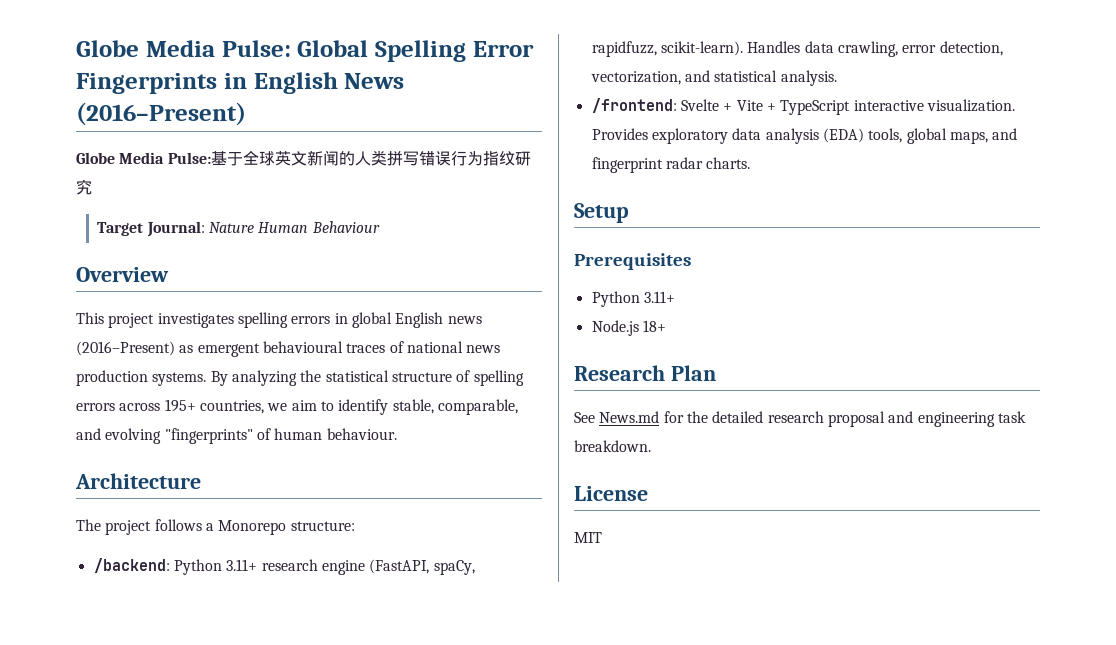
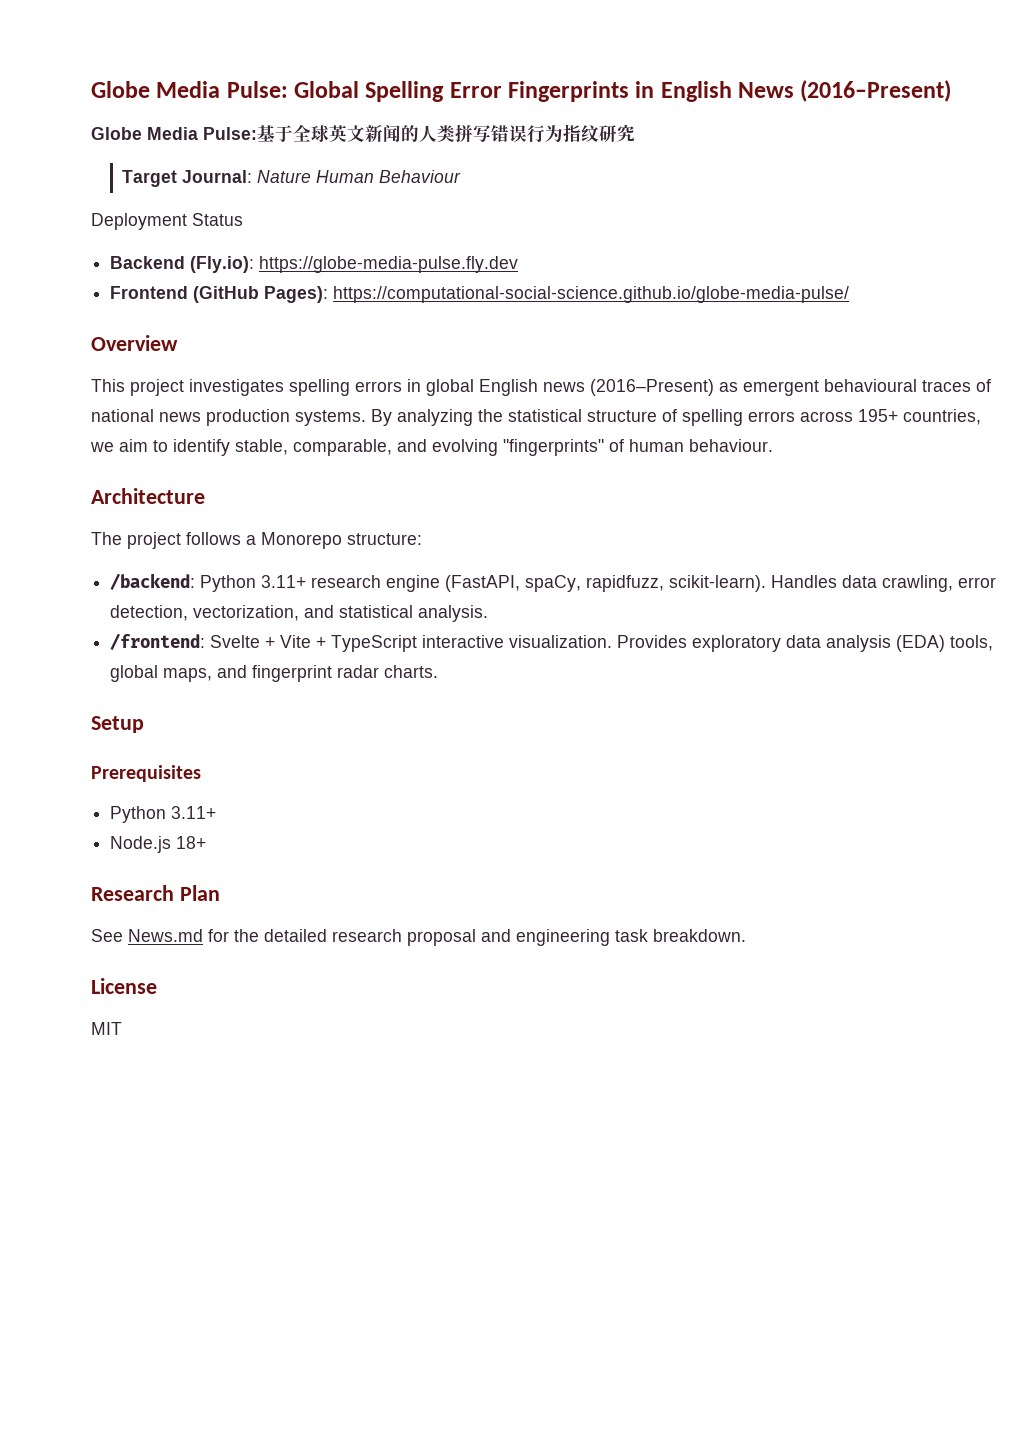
(380, 227) none -> [91,213,243,230] [110,256,519,273] [110,286,850,303] // Deployment Status // Backend (Fly.io): https://globe-media-pulse.fly.dev // Frontend (GitHub Pages): https://computational-social-science.github.io/globe-media-pulse/

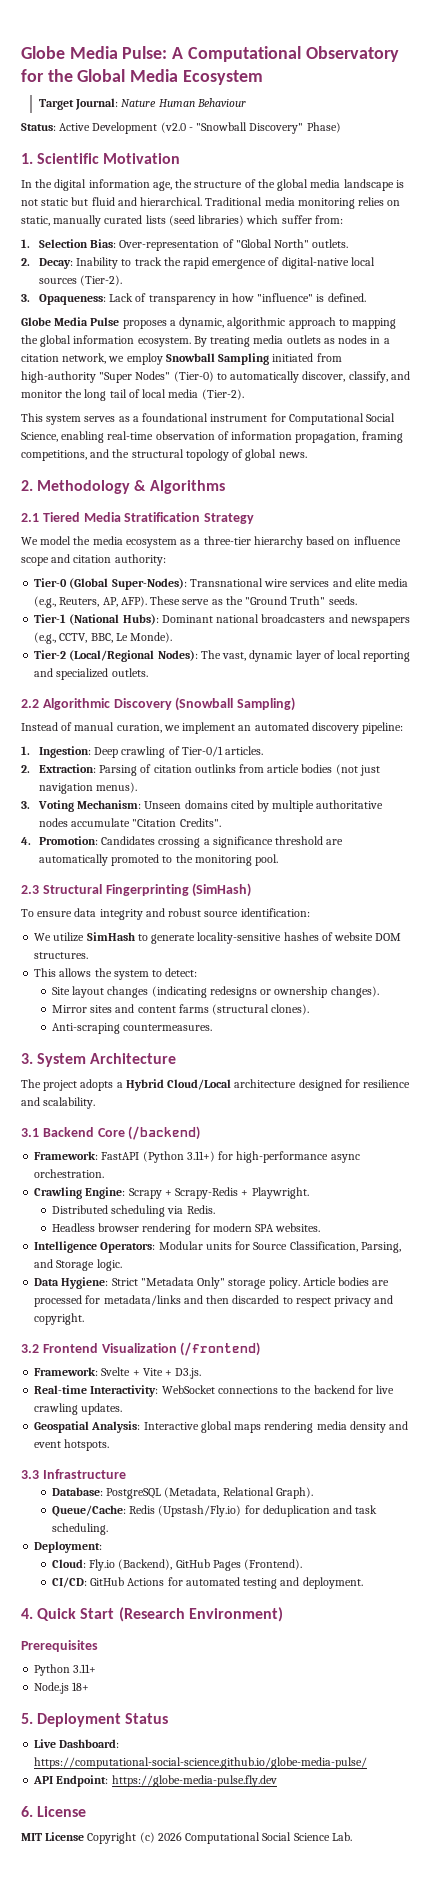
[91,80,952,102] [91,124,635,143] Globe Media Pulse: Global Spelling Error Fingerprints in English News (2016–Present) // Globe Media Pulse:基于全球英文新闻的人类拼写错误行为指纹研究 -> [21,46,399,62] [21,69,263,85] Globe Media Pulse: A Computational Observatory for the Global Media Ecosystem
[91,213,243,230] [110,256,519,273] [110,286,850,303] [91,335,178,351] [91,379,991,396] [91,409,981,426] [90,439,773,456] [91,488,205,504] [91,532,422,549] [110,573,997,592] [110,605,489,622] [110,633,994,652] [110,665,439,682] [91,716,144,733] Deployment Status // Backend (Fly.io): https://globe-media-pulse.fly.dev // Frontend (GitHub Pages): https://computational-social-science.github.io/globe-media-pulse/ // Overview // This project investigates spelling errors in global English news (2016–Present) as emergent behavioural traces of national news production systems. By analyzing the statistical structure of spelling errors across 195+ countries, we aim to identify stable, comparable, and evolving "fingerprints" of human behaviour. // Architecture // The project follows a Monorepo structure: // /backend: Python 3.11+ research engine (FastAPI, spaCy, rapidfuzz, scikit-learn). Handles data crawling, error detection, vectorization, and statistical analysis. // /frontend: Svelte + Vite + TypeScript interactive visualization. Provides exploratory data analysis (EDA) tools, global maps, and fingerprint radar charts. // Setup -> [21,122,341,134] [21,153,181,164] [21,179,404,191] [21,197,401,209] [21,215,343,227] [21,239,349,251] [21,257,375,269] [38,275,123,286] [21,293,366,305] [21,317,397,329] [21,335,390,347] [21,353,342,365] [21,371,410,383] [21,389,244,401] [21,413,396,425] [21,431,403,443] [21,449,307,461] [21,480,225,494] [21,512,255,524] [21,536,401,548] [21,554,166,566] [34,578,409,590] [34,596,357,608] [34,614,410,626] [34,632,173,644] [34,650,411,662] [34,668,148,680] [21,697,296,711] [21,722,404,734] [21,746,264,758] [21,764,380,776] [38,782,138,794] [21,800,384,812] [38,818,221,827] [21,836,344,848] [38,854,279,866] [21,883,252,897] [21,908,310,920] [34,932,402,944] [34,952,89,959] [34,968,198,980] [52,986,379,998] [52,1004,310,1015] [52,1023,213,1034] [21,1053,177,1067] [21,1079,411,1091] [21,1097,96,1109] [21,1126,201,1140] [34,1151,360,1163] [34,1169,105,1178] [34,1187,309,1199] [52,1205,215,1217] [52,1223,321,1235] [34,1241,401,1253] [34,1259,122,1271] [34,1277,390,1289] [34,1295,394,1307] [34,1313,85,1325] [21,1342,261,1356] [34,1367,202,1379] [34,1385,395,1397] [34,1403,123,1415] [34,1421,409,1433] [34,1439,110,1451] [21,1469,126,1479] [52,1487,313,1499] [52,1505,378,1517] [52,1523,109,1535] [34,1541,103,1553] [52,1559,303,1571] [52,1577,363,1589] [21,1607,283,1622] Status: Active Development (v2.0 - "Snowball Discovery" Phase) // 1. Scientific Motivation // In the digital information age, the structure of the global media landscape is not static but fluid and hierarchical. Traditional media monitoring relies on static, manually curated lists (seed libraries) which suffer from: // 1. Selection Bias: Over-representation of "Global North" outlets. // 2. Decay: Inability to track the rapid emergence of digital-native local sources (Tier-2). // 3. Opaqueness: Lack of transparency in how "influence" is defined. // Globe Media Pulse proposes a dynamic, algorithmic approach to mapping the global information ecosystem. By treating media outlets as nodes in a citation network, we employ Snowball Sampling initiated from high-authority "Super Nodes" (Tier-0) to automatically discover, classify, and monitor the long tail of local media (Tier-2). // This system serves as a foundational instrument for Computational Social Science, enabling real-time observation of information propagation, framing competitions, and the structural topology of global news. // 2. Methodology & Algorithms // 2.1 Tiered Media Stratification Strategy // We model the media ecosystem as a three-tier hierarchy based on influence scope and citation authority: // Tier-0 (Global Super-Nodes): Transnational wire services and elite media (e.g., Reuters, AP, AFP). These serve as the "Ground Truth" seeds. // Tier-1 (National Hubs): Dominant national broadcasters and newspapers (e.g., CCTV, BBC, Le Monde). // Tier-2 (Local/Regional Nodes): The vast, dynamic layer of local reporting and specialized outlets. // 2.2 Algorithmic Discovery (Snowball Sampling) // Instead of manual curation, we implement an automated discovery pipeline: // 1. Ingestion: Deep crawling of Tier-0/1 articles. // 2. Extraction: Parsing of citation outlinks from article bodies (not just navigation menus). // 3. Voting Mechanism: Unseen domains cited by multiple authoritative nodes accumulate "Citation Credits". // 4. Promotion: Candidates crossing a significance threshold are automatically promoted to the monitoring pool. // 2.3 Structural Fingerprinting (SimHash) // To ensure data integrity and robust source identification: // We utilize SimHash to generate locality-sensitive hashes of website DOM structures. // This allows the system to detect: // Site layout changes (indicating redesigns or ownership changes). // Mirror sites and content farms (structural clones). // Anti-scraping countermeasures. // 3. System Architecture // The project adopts a Hybrid Cloud/Local architecture designed for resilience and scalability. // 3.1 Backend Core (/backend) // Framework: FastAPI (Python 3.11+) for high-performance async orchestration. // Crawling Engine: Scrapy + Scrapy-Redis + Playwright. // Distributed scheduling via Redis. // Headless browser rendering for modern SPA websites. // Intelligence Operators: Modular units for Source Classification, Parsing, and Storage logic. // Data Hygiene: Strict "Metadata Only" storage policy. Article bodies are processed for metadata/links and then discarded to respect privacy and copyright. // 3.2 Frontend Visualization (/frontend) // Framework: Svelte + Vite + D3.js. // Real-time Interactivity: WebSocket connections to the backend for live crawling updates. // Geospatial Analysis: Interactive global maps rendering media density and event hotspots. // 3.3 Infrastructure // Database: PostgreSQL (Metadata, Relational Graph). // Queue/Cache: Redis (Upstash/Fly.io) for deduplication and task scheduling. // Deployment: // Cloud: Fly.io (Backend), GitHub Pages (Frontend). // CI/CD: GitHub Actions for automated testing and deployment. // 4. Quick Start (Research Environment)
[91,885,220,901] [91,929,746,946] [91,978,157,994] [91,1022,122,1035] Research Plan // See News.md for the detailed research proposal and engineering task breakdown. // License // MIT -> [21,1713,169,1727] [34,1739,120,1748] [34,1757,368,1769] [33,1775,277,1787] [21,1806,87,1817] [21,1832,352,1844] 5. Deployment Status // Live Dashboard: https://computational-social-science.github.io/globe-media-pulse/ // API Endpoint: https://globe-media-pulse.fly.dev // 6. License // MIT License Copyright (c) 2026 Computational Social Science Lab.

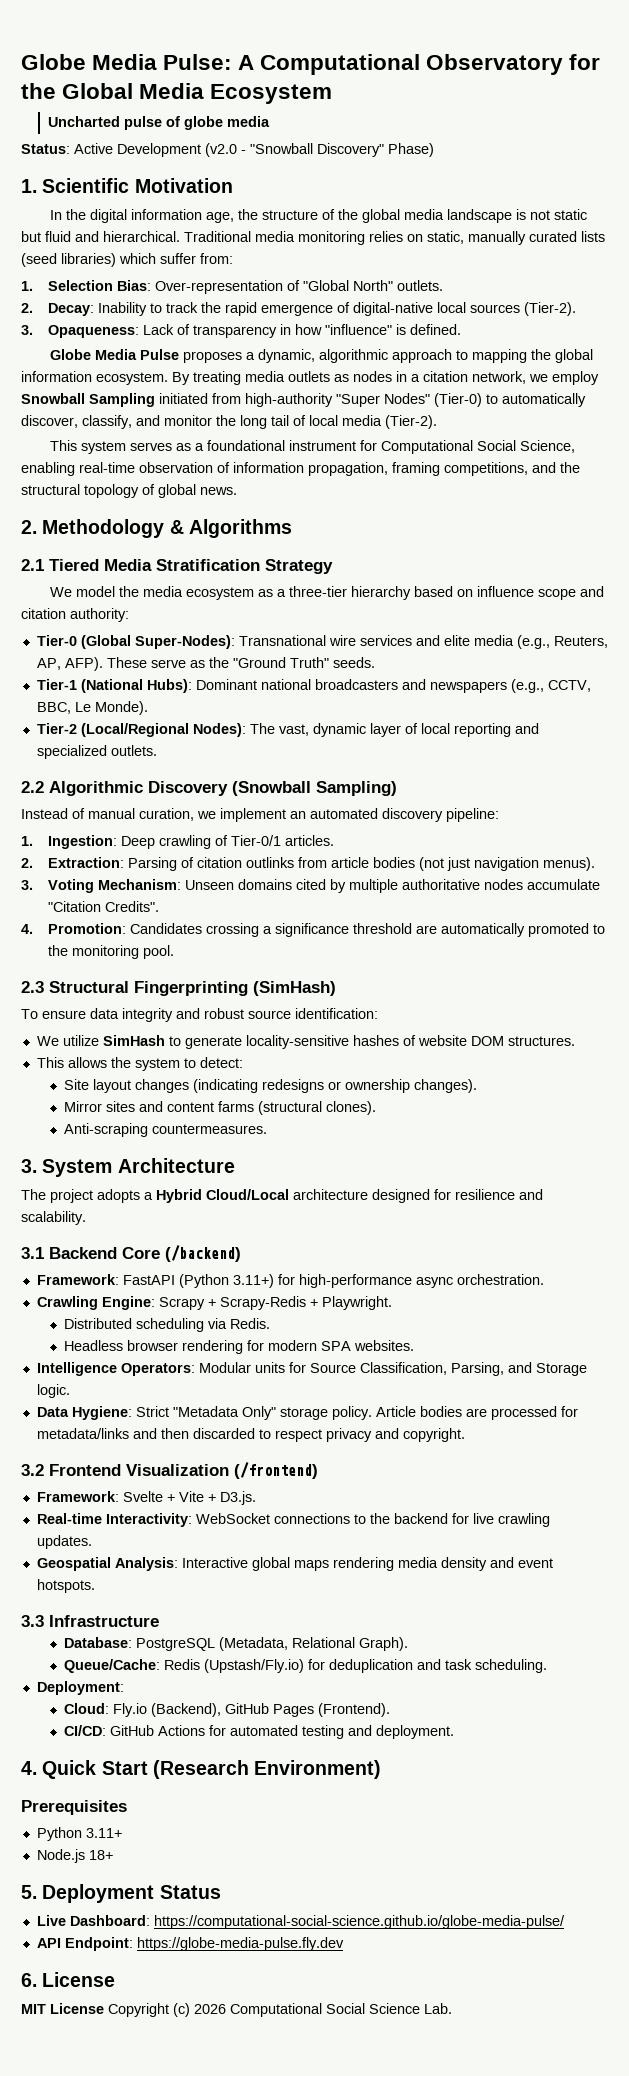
[38,98,246,110] Target Journal: Nature Human Behaviour -> [47,116,270,130] Uncharted pulse of globe media

